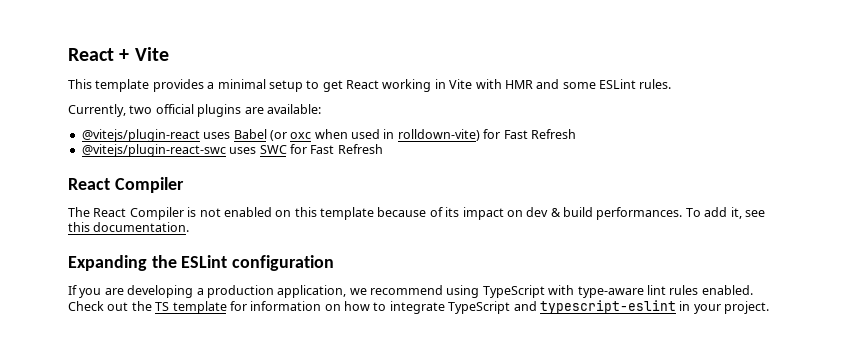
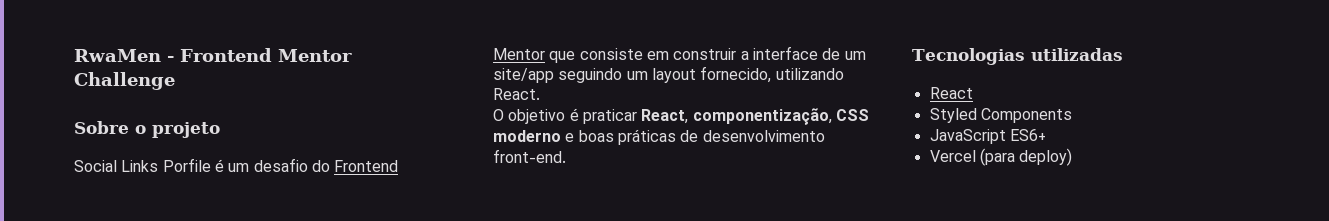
[68,47,169,61] [68,79,672,92] [68,104,321,117] [81,129,576,142] [81,144,383,157] [68,177,184,193] [68,207,765,220] [68,222,190,232] [68,255,335,271] [68,285,753,298] [68,300,769,314] React + Vite // This template provides a minimal setup to get React working in Vite with HMR and some ESLint rules. // Currently, two official plugins are available: // @vitejs/plugin-react uses Babel (or oxc when used in rolldown-vite) for Fast Refresh // @vitejs/plugin-react-swc uses SWC for Fast Refresh // React Compiler // The React Compiler is not enabled on this template because of its impact on dev & build performances. To add it, see this documentation. // Expanding the ESLint configuration // If you are developing a production application, we recommend using TypeScript with type-aware lint rules enabled. Check out the TS template for information on how to integrate TypeScript and typescript-eslint in your project. -> [74,48,352,62] [74,72,175,90] [74,121,220,138] [74,158,399,172] [493,46,866,63] [493,66,844,83] [493,88,540,100] [493,108,869,125] [493,129,825,145] [493,149,566,163] [912,48,1123,65] [929,87,973,99] [929,108,1072,123] [929,129,1046,144] [929,148,1073,166] RwaMen - Frontend Mentor Challenge // Sobre o projeto // Social Links Porfile é um desafio do Frontend Mentor que consiste em construir a interface de um site/app seguindo um layout fornecido, utilizando React. // O objetivo é praticar React, componentização, CSS moderno e boas práticas de desenvolvimento front-end. // Tecnologias utilizadas // React // Styled Components // JavaScript ES6+ // Vercel (para deploy)

